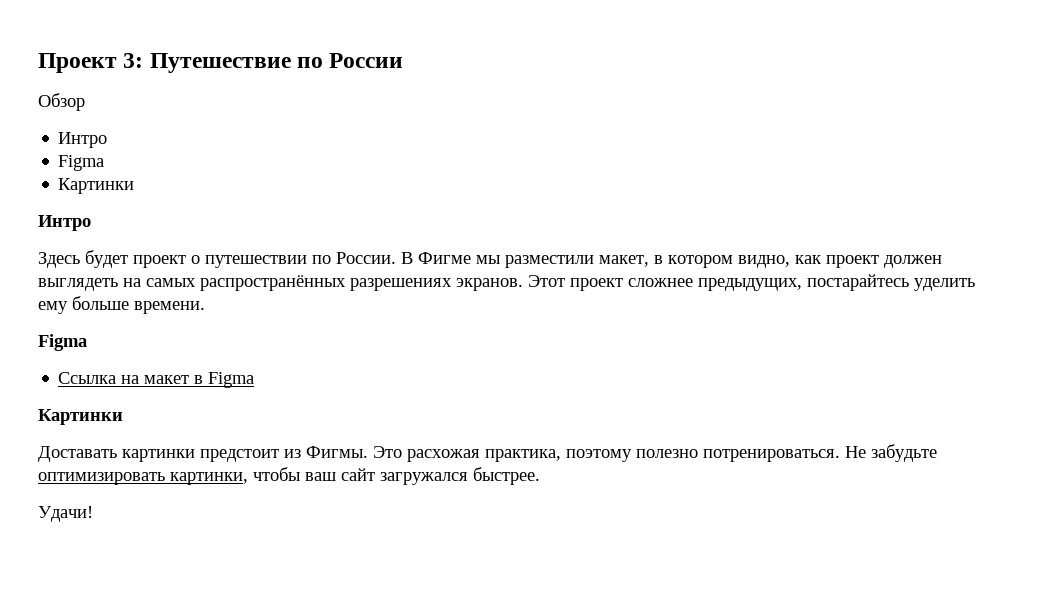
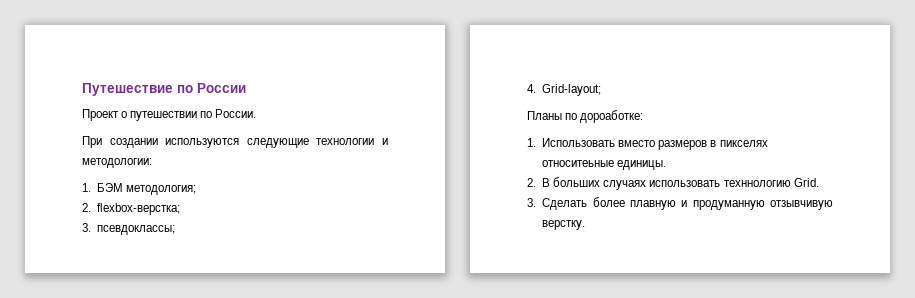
[38,53,144,73] Проект 3: -> (82, 89) none
[38,93,85,111] [58,132,108,148] [58,155,105,171] [58,178,135,194] [38,215,91,231] [38,250,942,268] [38,274,975,291] [38,296,205,314] [38,334,87,351] [58,372,255,388] [38,409,123,425] [38,444,937,462] [38,467,540,485] [38,506,93,522] Обзор // Интро // Figma // Картинки // Интро // Здесь будет проект о путешествии по России. В Фигме мы разместили макет, в котором видно, как проект должен выглядеть на самых распространённых разрешениях экранов. Этот проект сложнее предыдущих, постарайтесь уделить ему больше времени. // Figma // Ссылка на макет в Figma // Картинки // Доставать картинки предстоит из Фигмы. Это расхожая практика, поэтому полезно потренироваться. Не забудьте оптимизировать картинки, чтобы ваш сайт загружался быстрее. // Удачи! -> [82,109,257,121] [82,136,388,148] [82,158,152,168] [82,183,197,195] [82,203,181,215] [82,223,176,235] [527,84,602,96] [527,110,644,123] [527,138,768,150] [542,160,667,170] [527,177,819,190] [527,197,833,210] [542,220,586,230] Проект о путешествии по России. // При создании используются следующие технологии и методологии: // 1. БЭМ методология; // 2. flexbox-верстка; // 3. псевдоклассы; // 4. Grid-layout; // Планы по дороаботке: // 1. Использовать вместо размеров в пикселях относитеьные единицы. // 2. В больших случаях использовать техннологию Grid. // 3. Сделать более плавную и продуманную отзывчивую верстку.

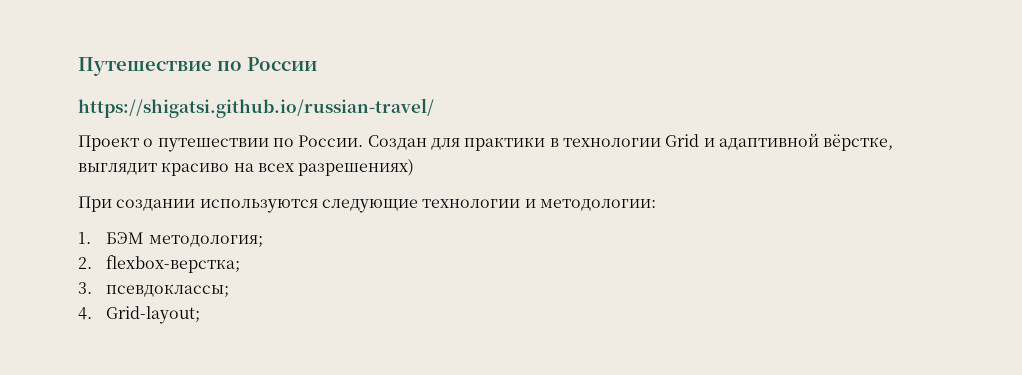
(246, 88) none -> [78,98,434,118] // https://shigatsi.github.io/russian-travel/
(257, 113) none -> [367,133,894,151] [78,159,415,176] Создан для практики в технологии Grid и адаптивной вёрстке, выглядит красиво на всех разрешениях)
[527,110,644,123] [527,138,768,150] [542,160,667,170] [527,177,819,190] [527,197,833,210] [542,220,586,230] // Планы по дороаботке: // 1. Использовать вместо размеров в пикселях относитеьные единицы. // 2. В больших случаях использовать техннологию Grid. // 3. Сделать более плавную и продуманную отзывчивую верстку. -> (201, 315) none

